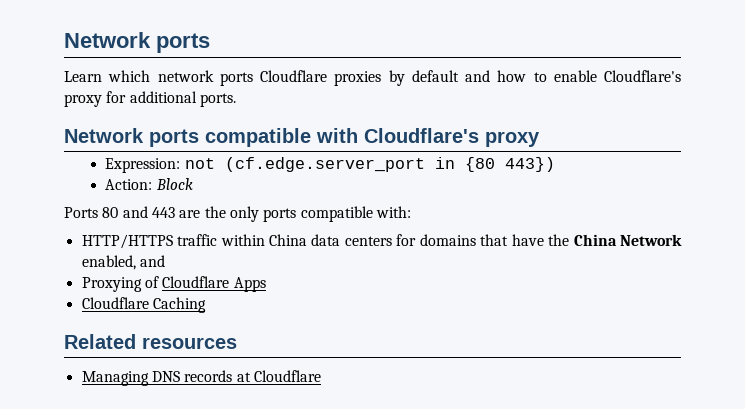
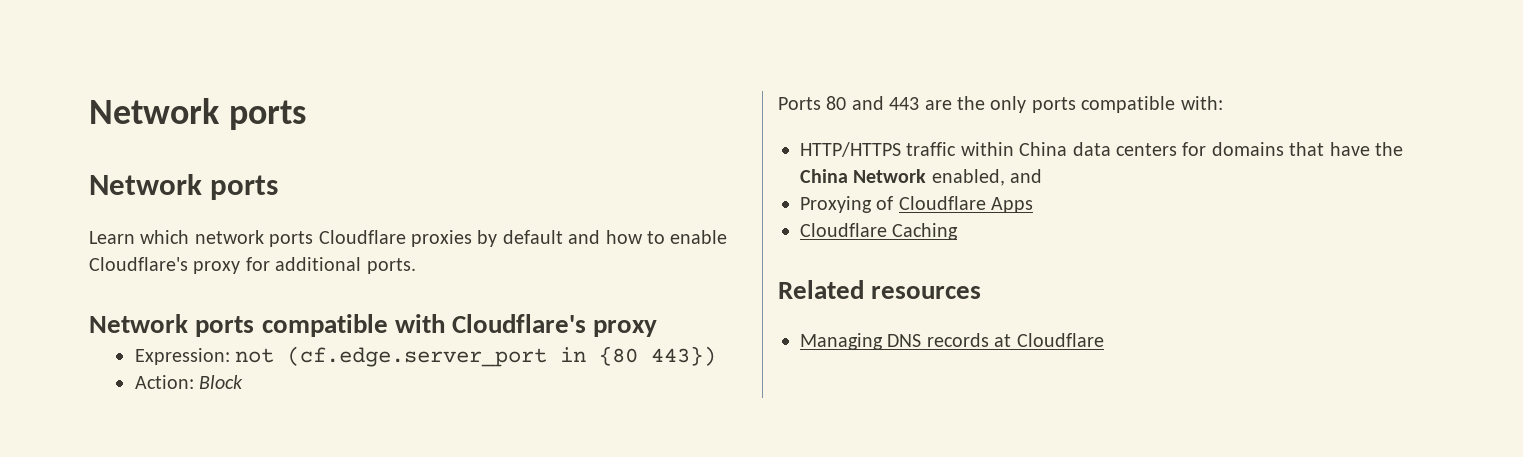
[64,32,210,53] Network ports -> [89,98,306,130] [89,174,279,200] Network ports // Network ports

